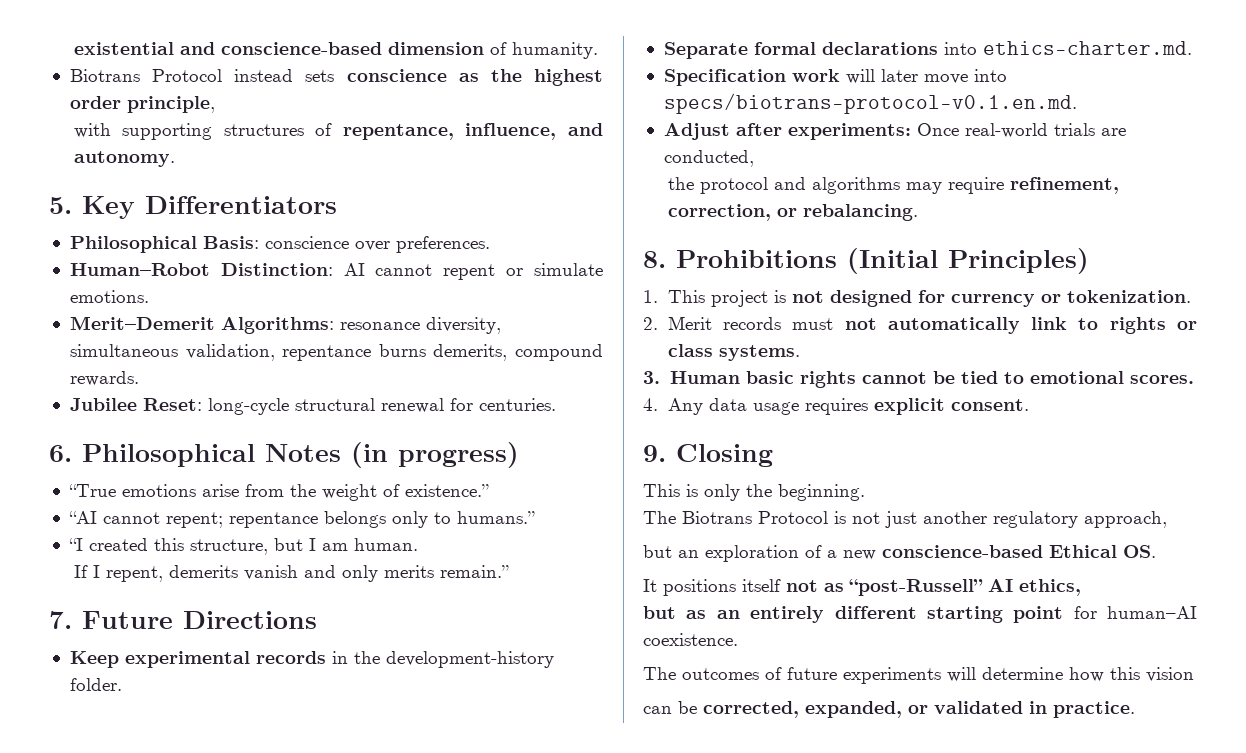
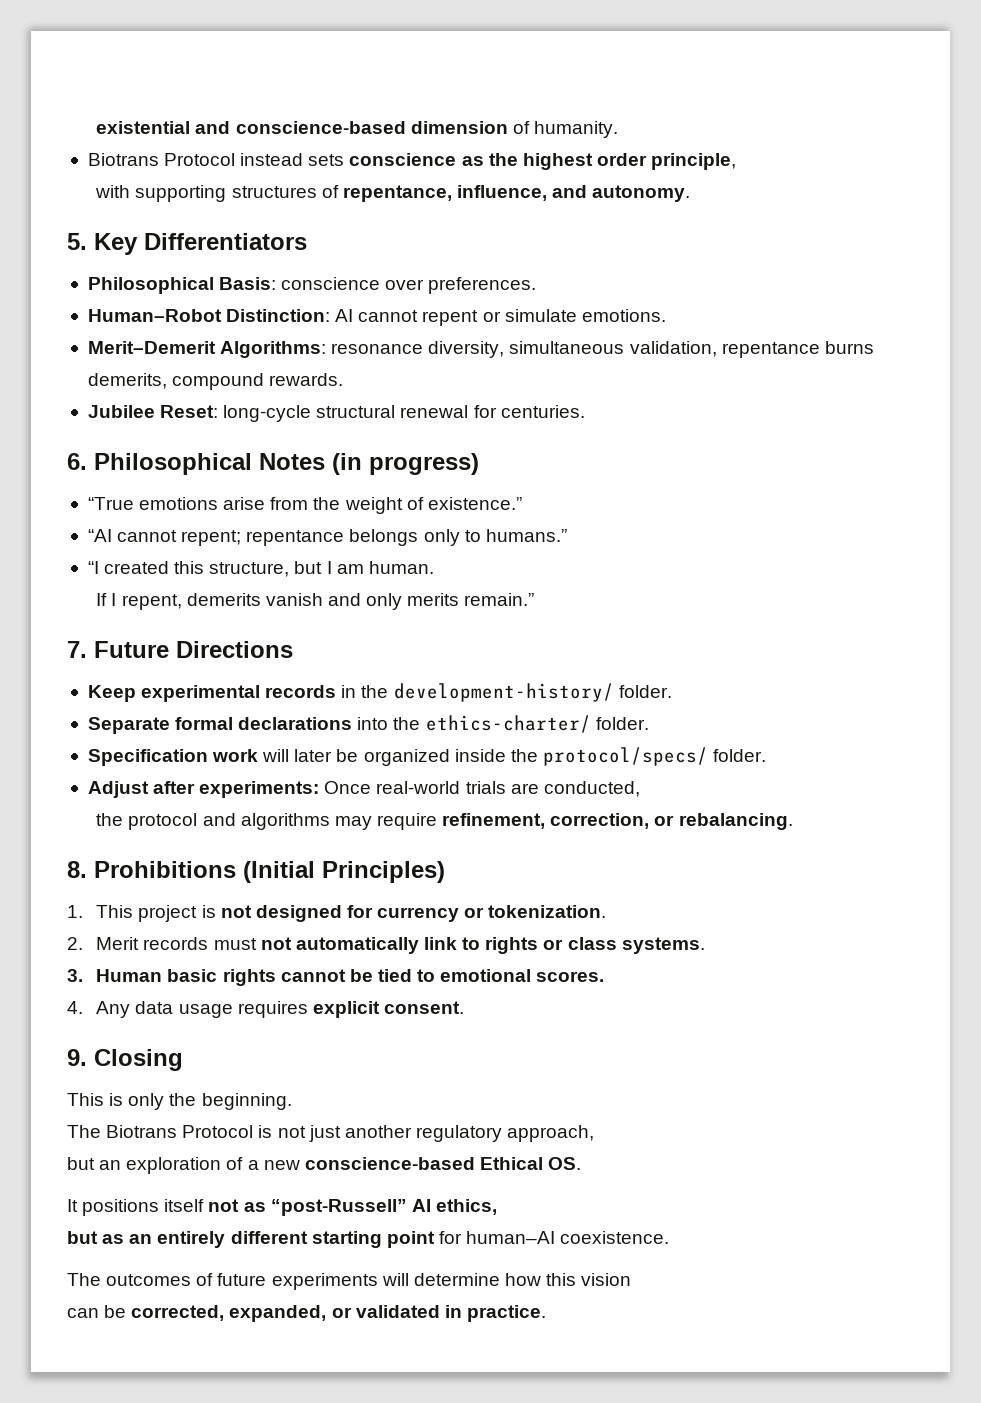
[385,651,554,668] development-history -> [393,683,614,702] development-history/
[982,41,1192,55] ethics-charter.md. -> [393,715,649,733] the ethics-charter/ folder.
[923,69,1007,84] [663,93,1077,114] move into specs/biotrans-protocol-v0.1.en.md. -> [336,747,767,766] be organized inside the protocol/specs/ folder.

